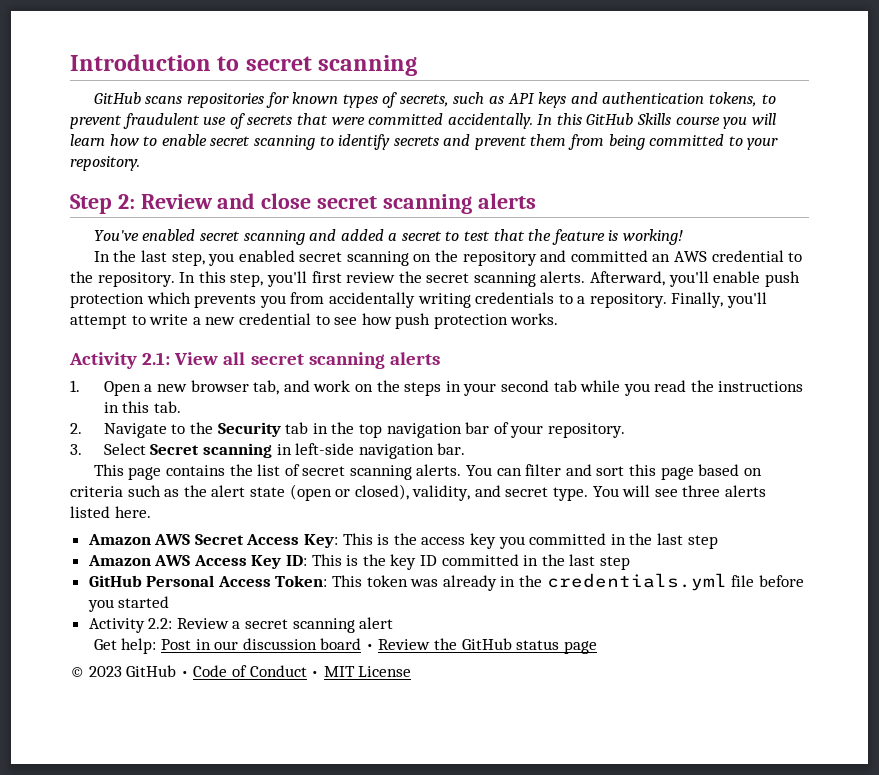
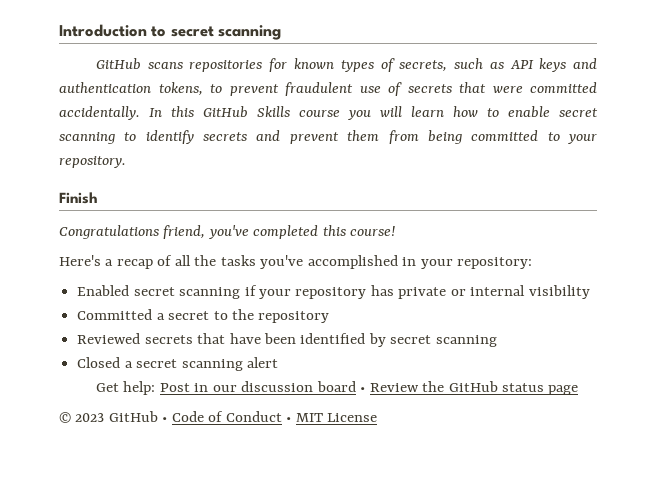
[70,193,536,214] [93,229,684,245] [93,250,803,266] [70,271,800,287] [70,292,768,308] [70,313,559,329] [69,352,440,369] [70,380,804,396] [103,401,182,413] [70,422,625,438] [70,443,466,459] [93,464,762,480] [70,484,767,501] [70,506,151,518] [87,533,718,549] [87,554,630,570] [88,573,804,591] [87,596,170,612] [88,618,229,633] Step 2: Review and close secret scanning alerts // You've enabled secret scanning and added a secret to test that the feature is working! // In the last step, you enabled secret scanning on the repository and committed an AWS credential to the repository. In this step, you'll first review the secret scanning alerts. Afterward, you'll enable push protection which prevents you from accidentally writing credentials to a repository. Finally, you'll attempt to write a new credential to see how push protection works. // Activity 2.1: View all secret scanning alerts // 1. Open a new browser tab, and work on the steps in your second tab while you read the instructions in this tab. // 2. Navigate to the Security tab in the top navigation bar of your repository. // 3. Select Secret scanning in left-side navigation bar. // This page contains the list of secret scanning alerts. You can filter and sort this page based on criteria such as the alert state (open or closed), validity, and secret type. You will see three alerts listed here. // Amazon AWS Secret Access Key: This is the access key you committed in the last step // Amazon AWS Access Key ID: This is the key ID committed in the last step // GitHub Personal Access Token: This token was already in the credentials.yml file before you started // Activity 2.2: Review -> [59,192,98,204] [59,225,396,239] [59,255,533,269] [77,285,590,299] [77,309,330,323] [77,333,497,347] [77,357,121,368] Finish // Congratulations friend, you've completed this course! // Here's a recap of all the tasks you've accomplished in your repository: // Enabled secret scanning if your repository has private or internal visibility // Committed a secret to the repository // Reviewed secrets that have been identified by secret scanning // Closed

